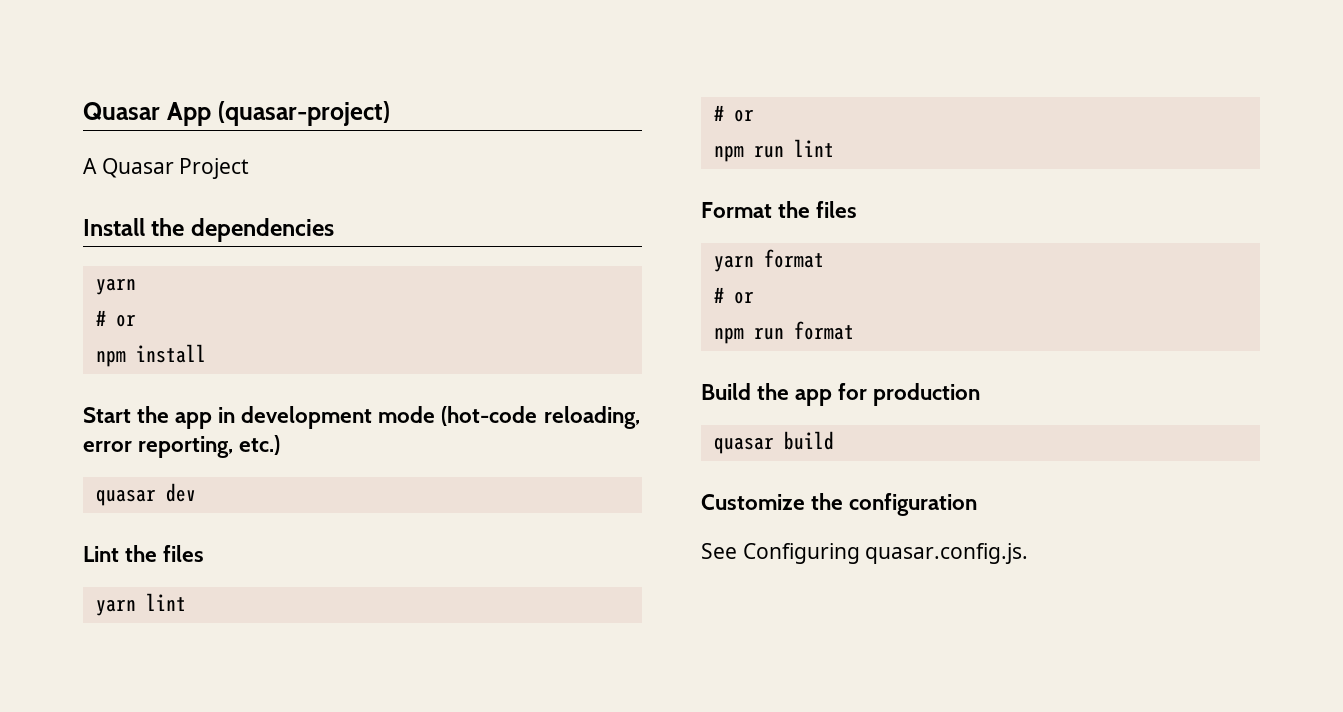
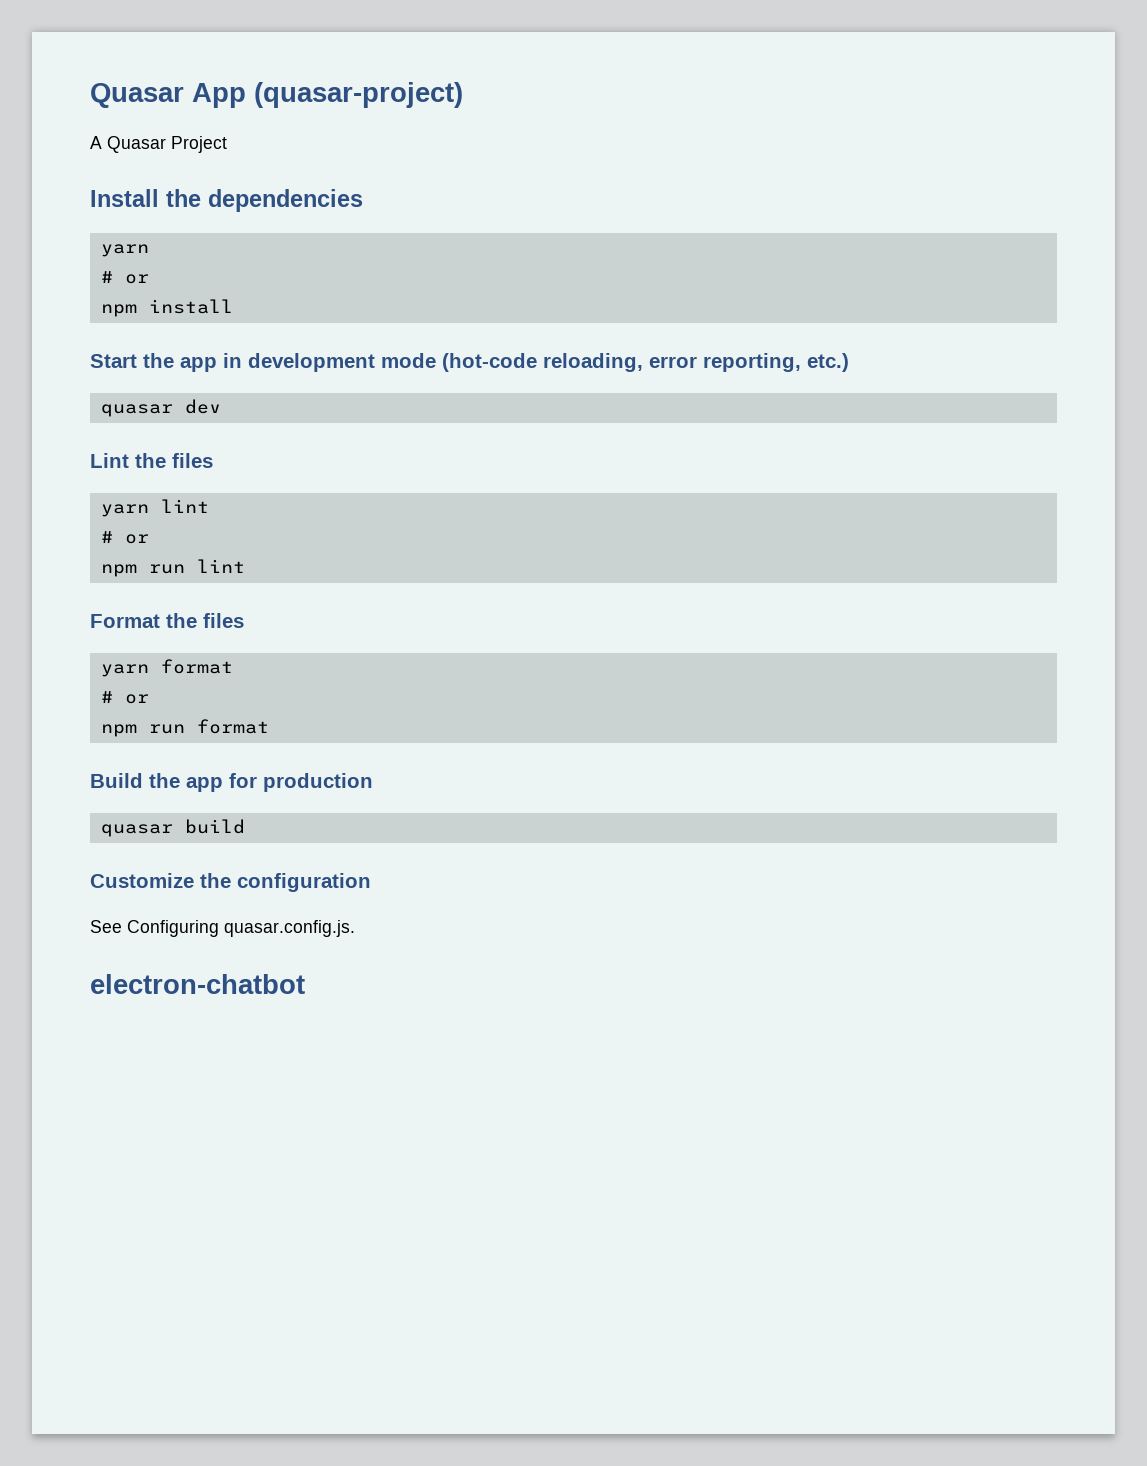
(1029, 553) none -> [90,974,305,994] // electron-chatbot

